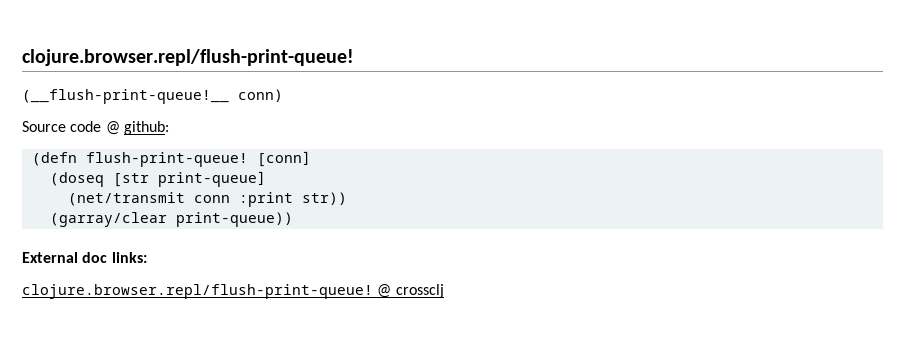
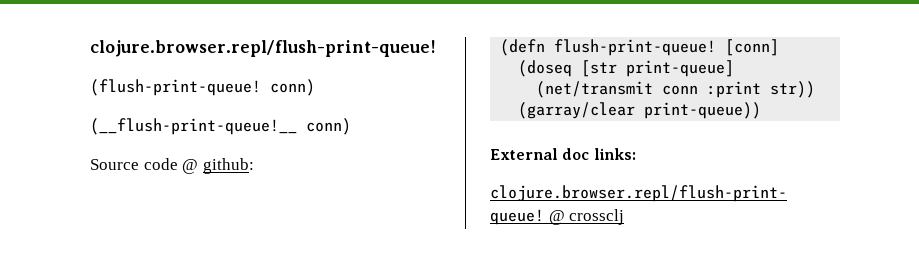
[22,49,354,66] clojure.browser.repl/flush-print-queue! -> [90,40,436,57] [90,79,315,96] clojure.browser.repl/flush-print-queue! // (flush-print-queue! conn)

